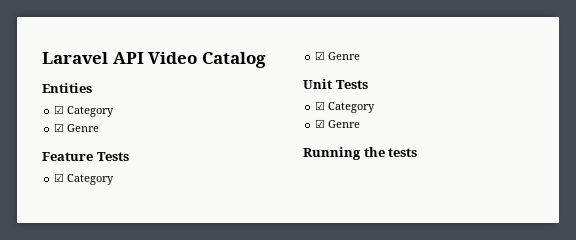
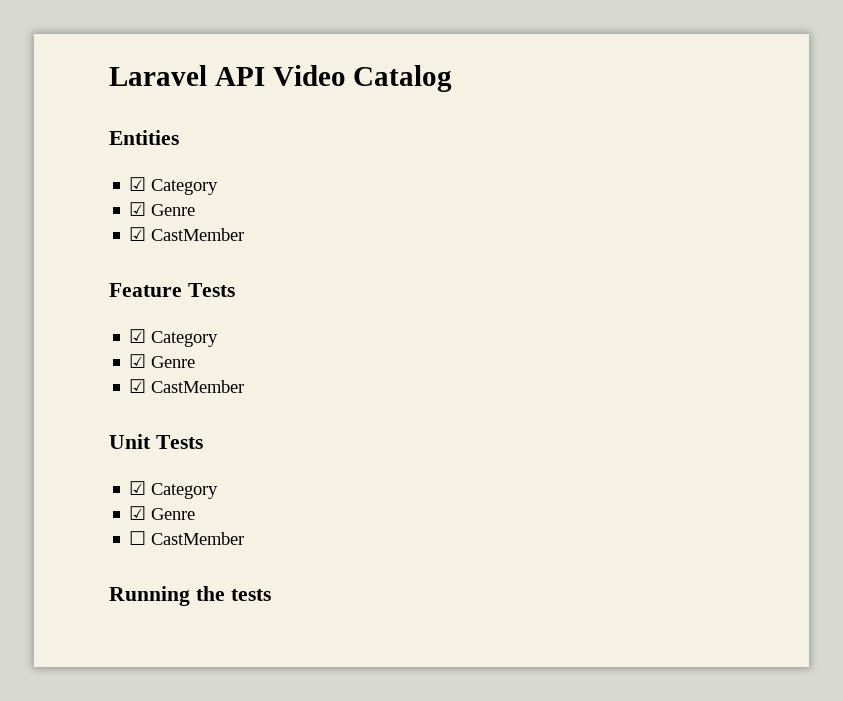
(100, 128) none -> [129,227,245,241] // ☑ CastMember
(361, 56) none -> [129,379,245,393] // ☑ CastMember
(361, 124) none -> [129,531,245,545] // ☐ CastMember

